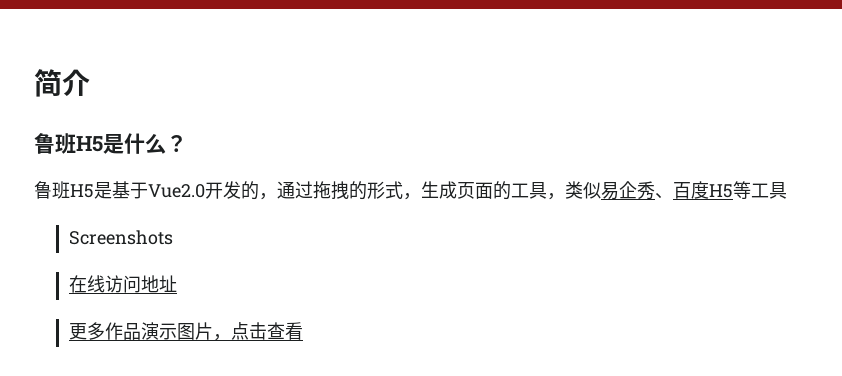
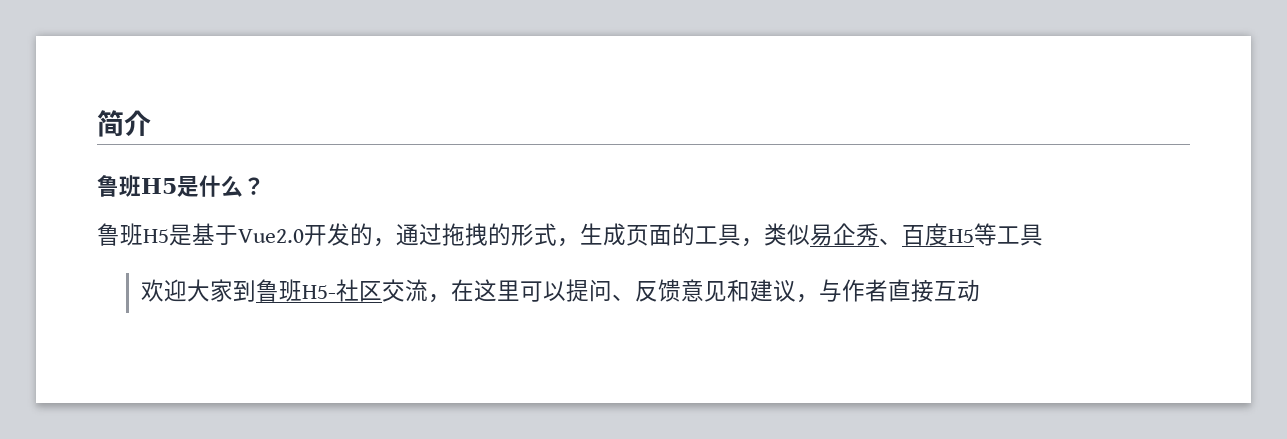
[69,230,174,245] [69,275,178,293] [69,322,304,341] Screenshots // 在线访问地址 // 更多作品演示图片，点击查看 -> [141,279,981,303] 欢迎大家到鲁班H5-社区交流，在这里可以提问、反馈意见和建议，与作者直接互动

